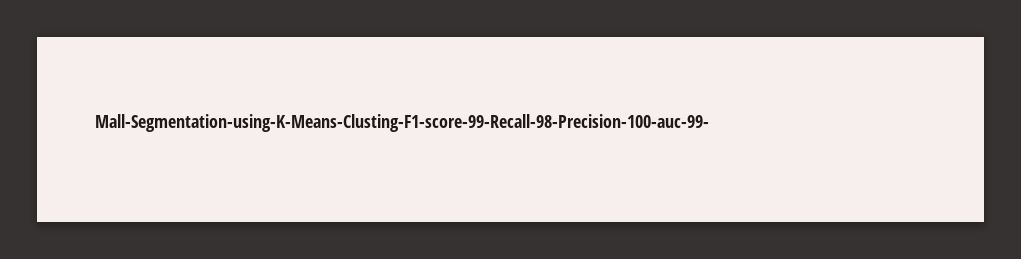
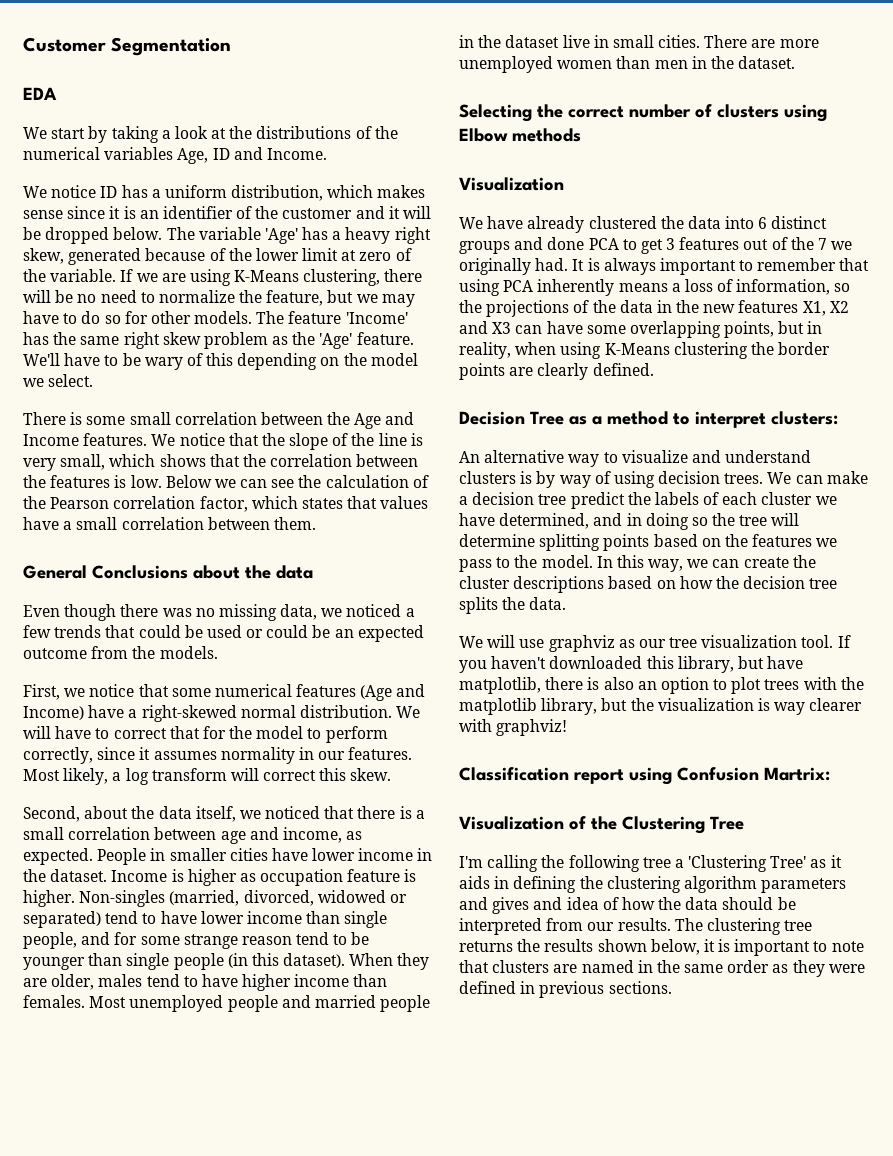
[95,114,709,132] Mall-Segmentation-using-K-Means-Clusting-F1-score-99-Recall-98-Precision-100-auc-99- -> [23,37,232,56] [23,87,57,100] [23,126,398,143] [23,147,327,164] [23,185,426,201] [23,206,432,219] [23,227,431,244] [23,248,412,265] [23,269,423,286] [23,290,415,307] [23,311,408,324] [23,332,414,349] [23,353,418,370] [23,374,94,387] [23,412,415,429] [23,433,423,450] [23,454,419,471] [23,475,429,488] [23,496,429,512] [23,517,316,530] [23,565,313,579] [23,604,415,621] [23,625,424,642] [23,646,218,659] [23,684,426,701] [23,705,421,722] [23,726,388,743] [23,747,413,764] [23,768,392,785] [23,806,425,822] [23,827,363,844] [23,848,433,865] [23,869,417,886] [23,890,407,907] [23,911,388,928] [23,932,370,949] [23,953,430,970] [23,974,388,991] [23,995,431,1012] [459,35,819,48] [459,56,796,73] [459,104,827,122] [459,128,581,142] [459,177,564,191] [459,216,828,233] [459,237,853,254] [459,258,870,275] [459,279,851,296] [459,300,849,317] [459,321,823,338] [459,342,831,359] [459,363,654,380] [459,411,838,428] [459,450,812,467] [459,471,868,488] [459,492,837,509] [459,513,800,530] [459,534,838,551] [459,555,816,572] [459,576,838,593] [459,597,567,614] [459,635,851,652] [459,656,804,673] [459,677,864,694] [459,698,863,715] [459,719,568,736] [459,767,830,785] [459,816,744,834] [459,855,842,872] [459,876,847,893] [459,897,796,914] [459,918,813,935] [459,939,864,956] [459,960,865,977] [459,981,672,998] Customer Segmentation // EDA // We start by taking a look at the distributions of the numerical variables Age, ID and Income. // We notice ID has a uniform distribution, which makes sense since it is an identifier of the customer and it will be dropped below. The variable 'Age' has a heavy right skew, generated because of the lower limit at zero of the variable. If we are using K-Means clustering, there will be no need to normalize the feature, but we may have to do so for other models. The feature 'Income' has the same right skew problem as the 'Age' feature. We'll have to be wary of this depending on the model we select. // There is some small correlation between the Age and Income features. We notice that the slope of the line is very small, which shows that the correlation between the features is low. Below we can see the calculation of the Pearson correlation factor, which states that values have a small correlation between them. // General Conclusions about the data // Even though there was no missing data, we noticed a few trends that could be used or could be an expected outcome from the models. // First, we notice that some numerical features (Age and Income) have a right-skewed normal distribution. We will have to correct that for the model to perform correctly, since it assumes normality in our features. Most likely, a log transform will correct this skew. // Second, about the data itself, we noticed that there is a small correlation between age and income, as expected. People in smaller cities have lower income in the dataset. Income is higher as occupation feature is higher. Non-singles (married, divorced, widowed or separated) tend to have lower income than single people, and for some strange reason tend to be younger than single people (in this dataset). When they are older, males tend to have higher income than females. Most unemployed people and married people in the dataset live in small cities. There are more unemployed women than men in the dataset. // Selecting the correct number of clusters using Elbow methods // Visualization // We have already clustered the data into 6 distinct groups and done PCA to get 3 features out of the 7 we originally had. It is always important to remember that using PCA inherently means a loss of information, so the projections of the data in the new features X1, X2 and X3 can have some overlapping points, but in reality, when using K-Means clustering the border points are clearly defined. // Decision Tree as a method to interpret clusters: // An alternative way to visualize and understand clusters is by way of using decision trees. We can make a decision tree predict the labels of each cluster we have determined, and in doing so the tree will determine splitting points based on the features we pass to the model. In this way, we can create the cluster descriptions based on how the decision tree splits the data. // We will use graphviz as our tree visualization tool. If you haven't downloaded this library, but have matplotlib, there is also an option to plot trees with the matplotlib library, but the visualization is way clearer with graphviz! // Classification report using Confusion Martrix: // Visualization of the Clustering Tree // I'm calling the following tree a 'Clustering Tree' as it aids in defining the clustering algorithm parameters and gives and idea of how the data should be interpreted from our results. The clustering tree returns the results shown below, it is important to note that clusters are named in the same order as they were defined in previous sections.

